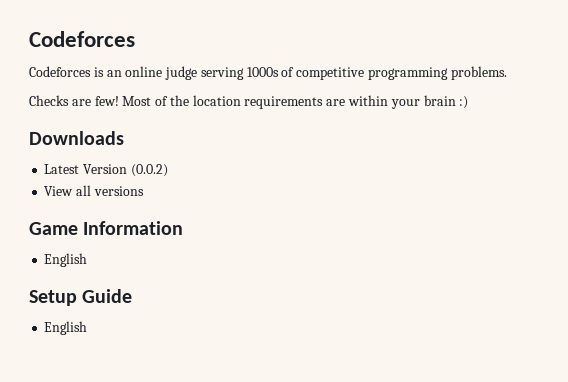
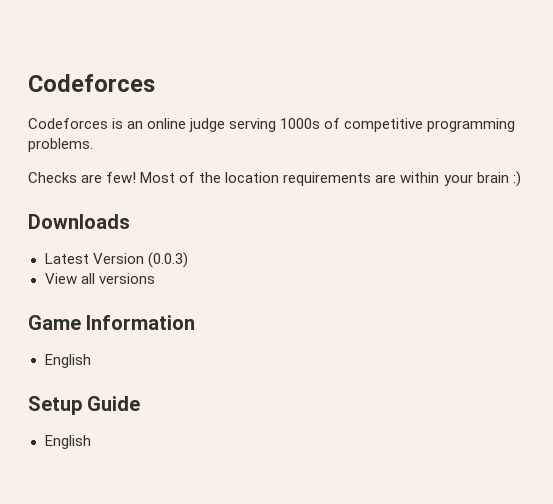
[130,164,168,177] (0.0.2) -> [147,252,188,268] (0.0.3)

